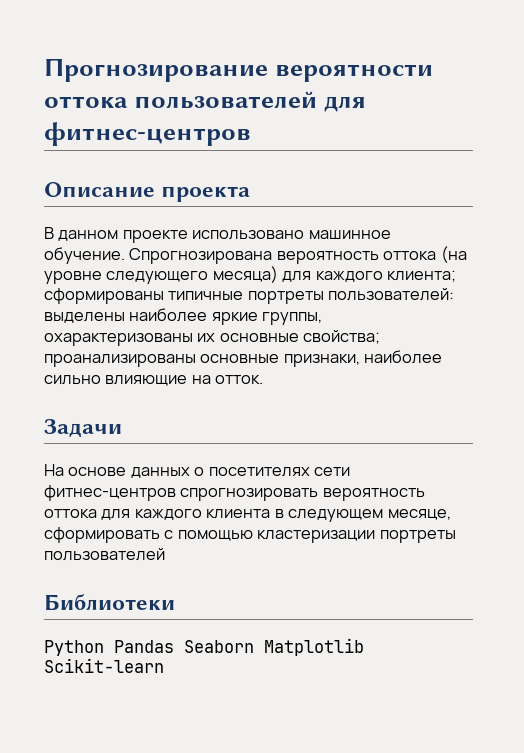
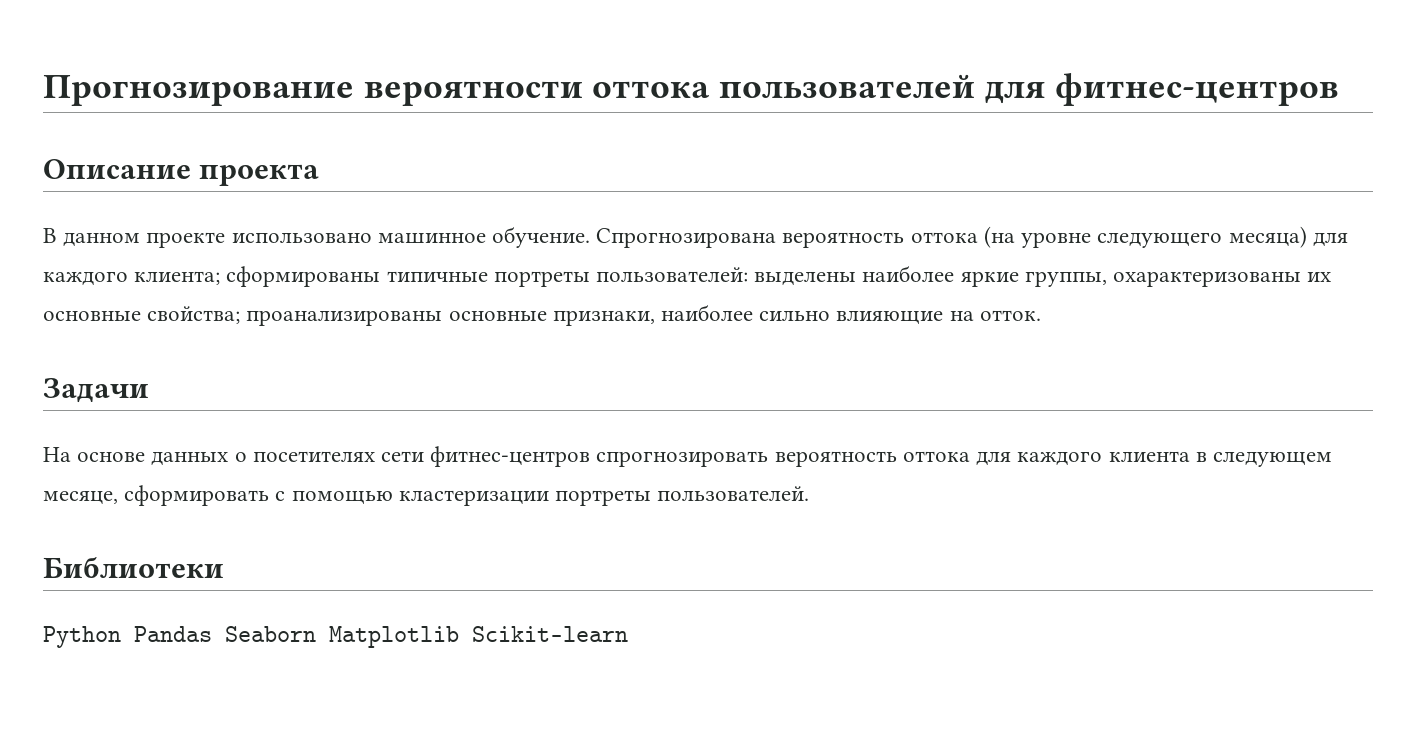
[44,548,165,561] пользователей -> [657,486,810,501] пользователей.

